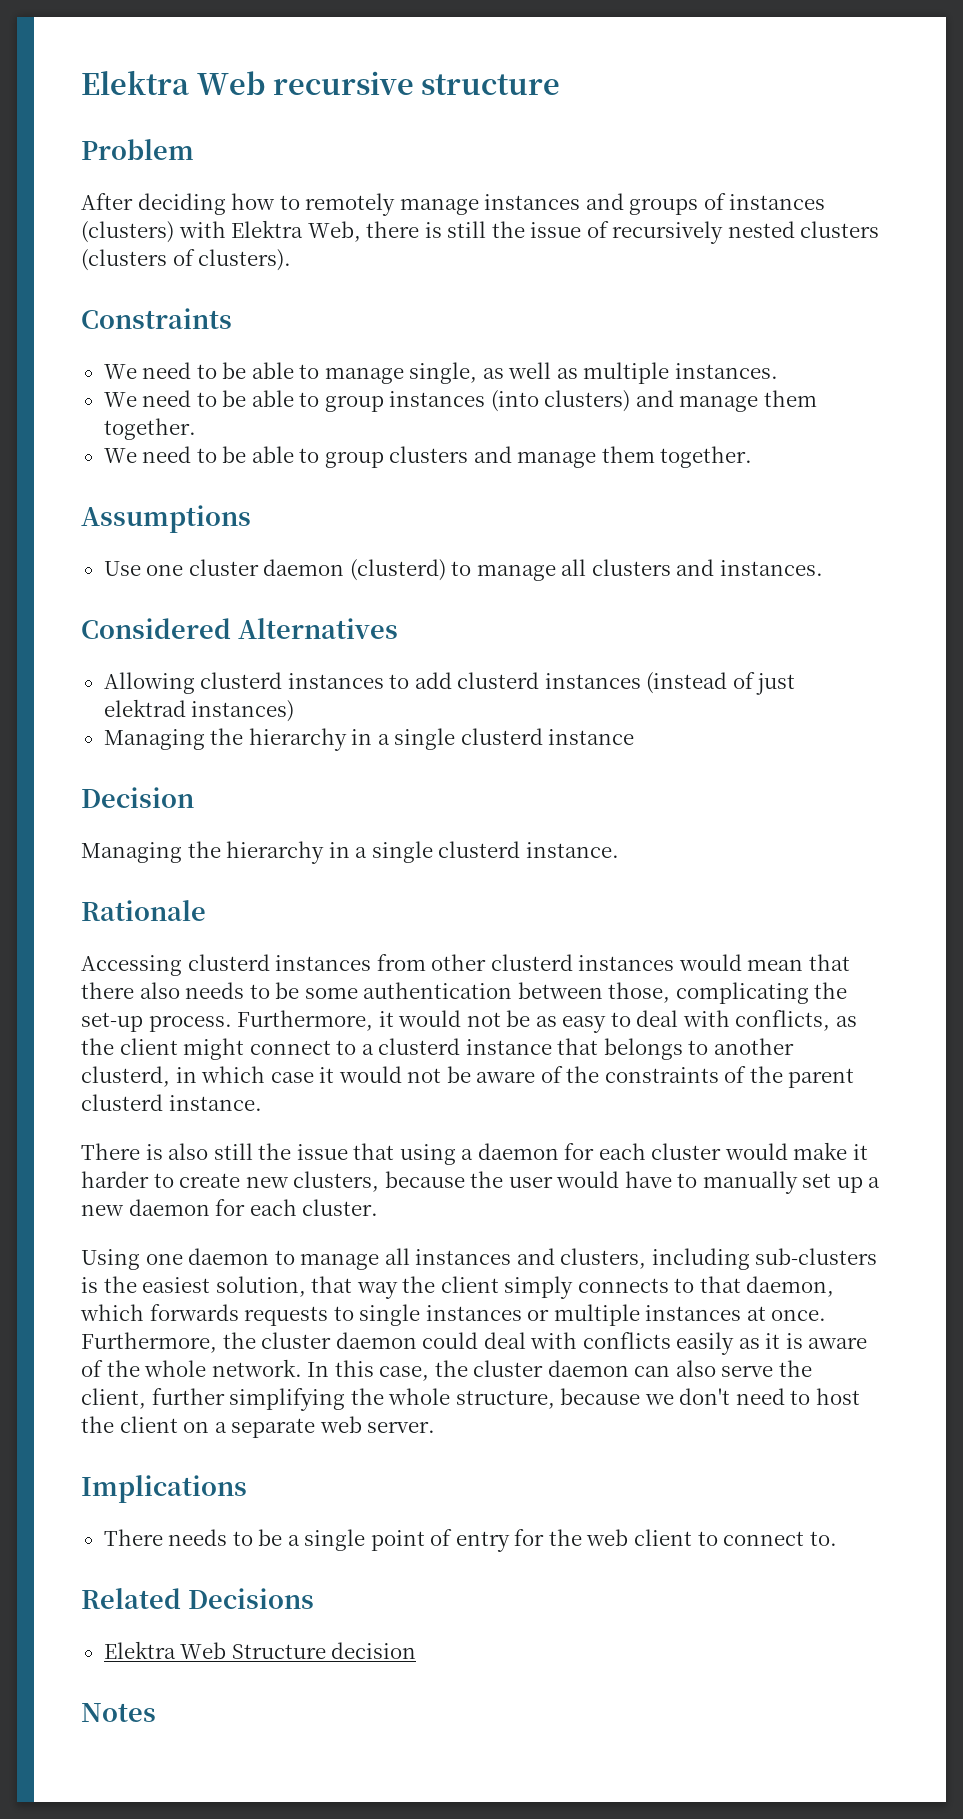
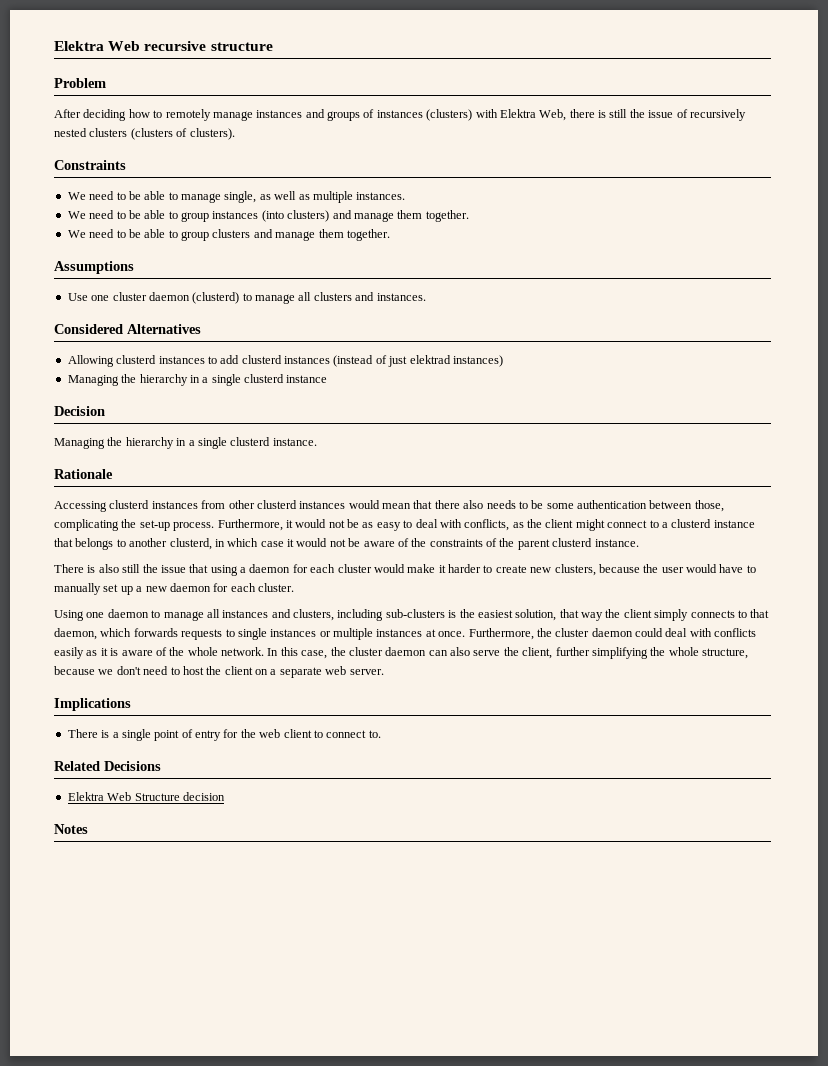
[168,1529,283,1546] needs to be -> [101,730,110,738] is

